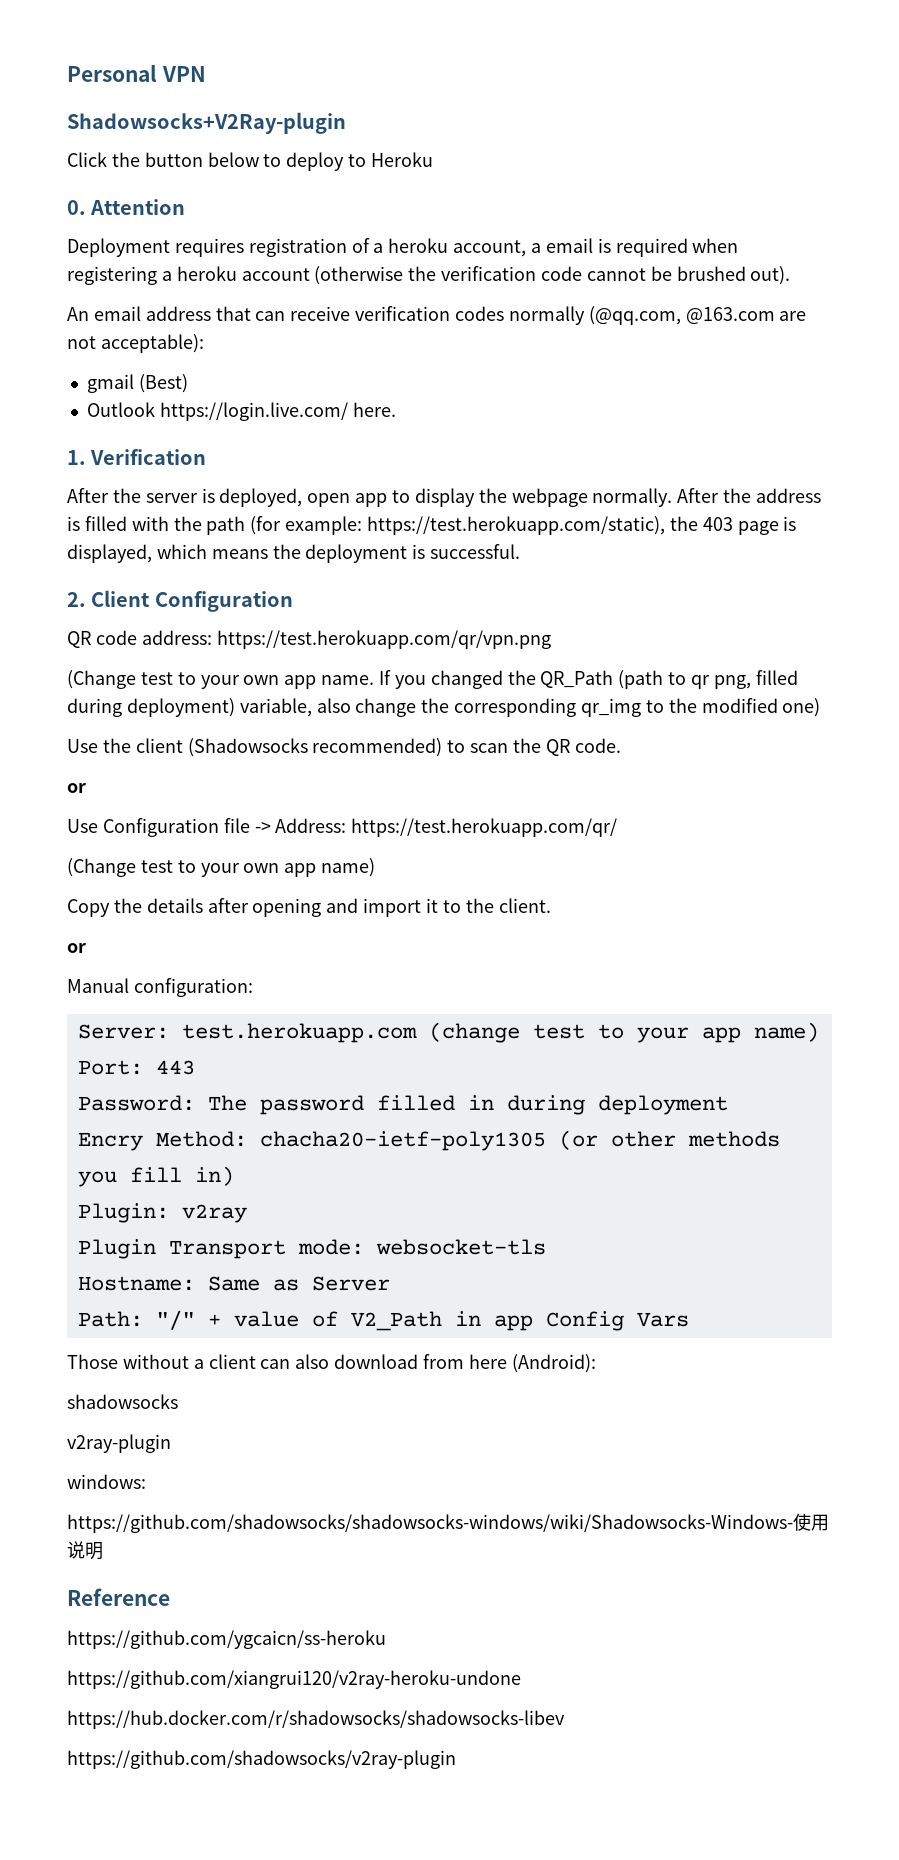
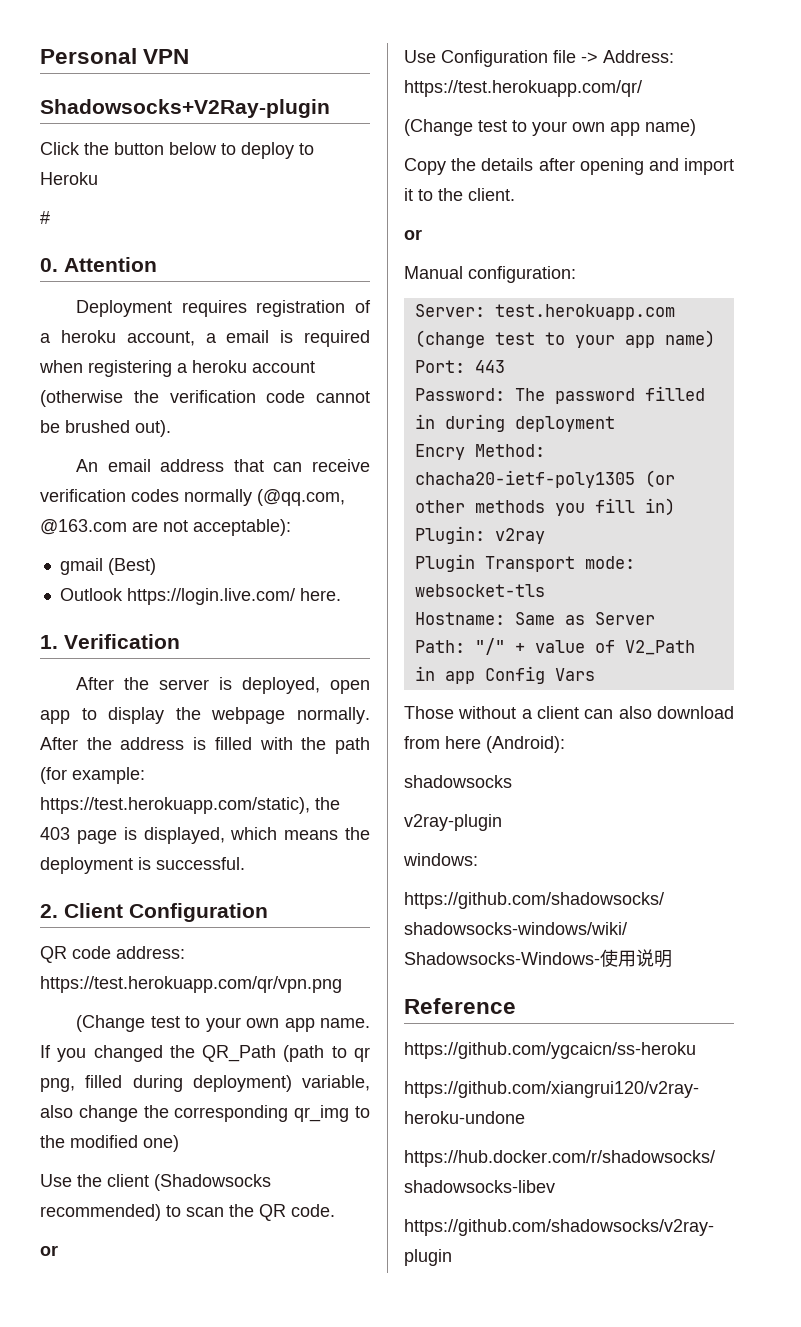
(434, 159) none -> [40,211,50,224] // #

